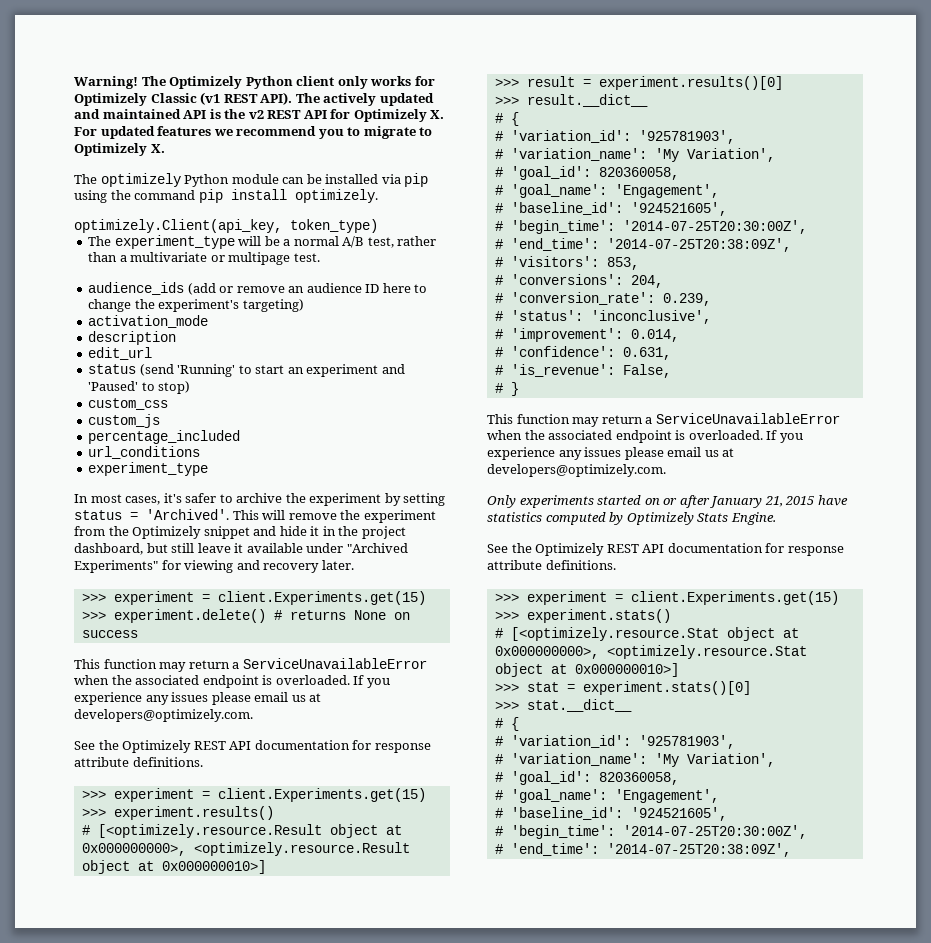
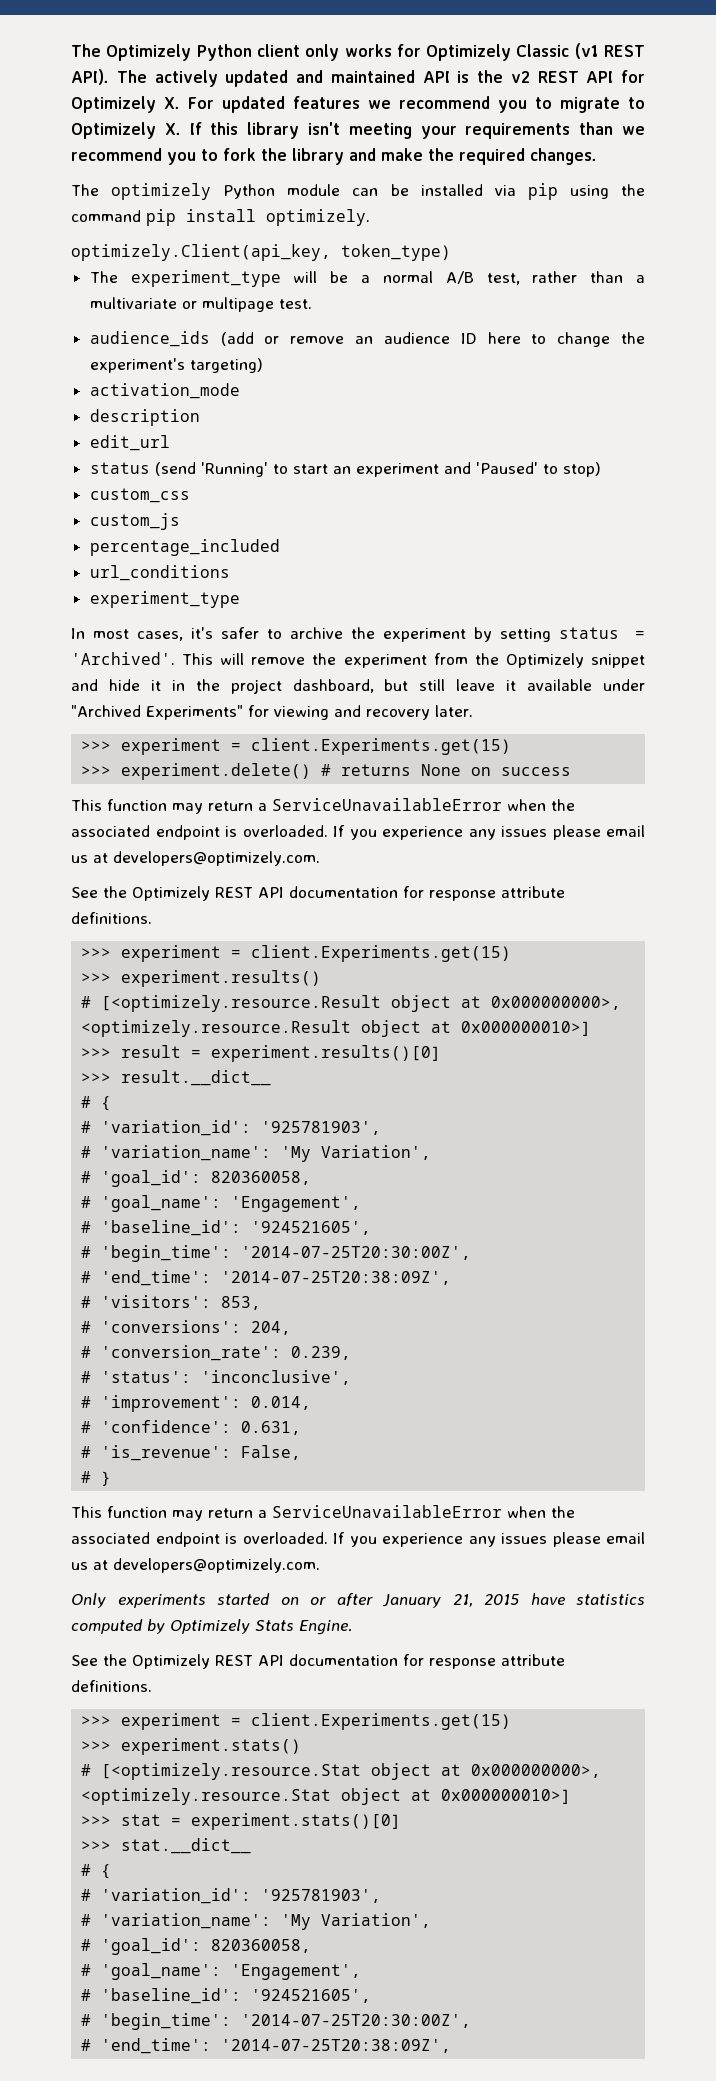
[74,76,138,89] Warning! -> (71, 50) none
(165, 148) none -> [189,122,645,139] [71,148,597,165] If this library isn't meeting your requirements than we recommend you to fork the library and make the required changes.

